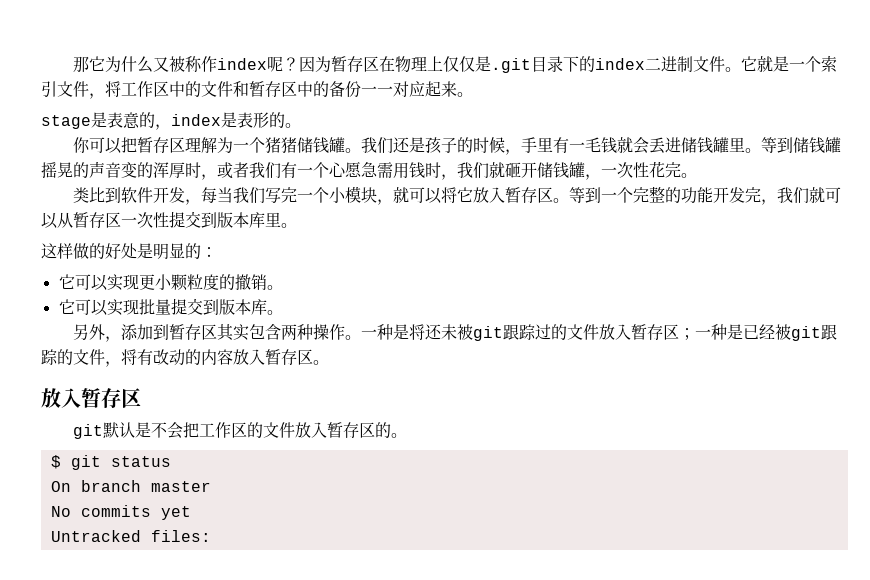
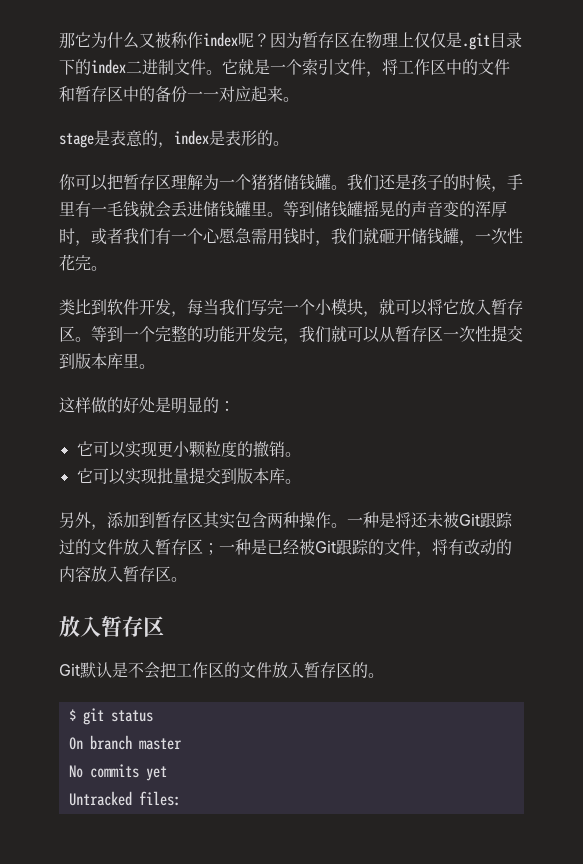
[473,326,504,341] git -> [459,513,480,526] Git
[791,326,822,341] git -> [315,540,336,553] Git
[73,424,104,439] git -> [59,663,80,676] Git

